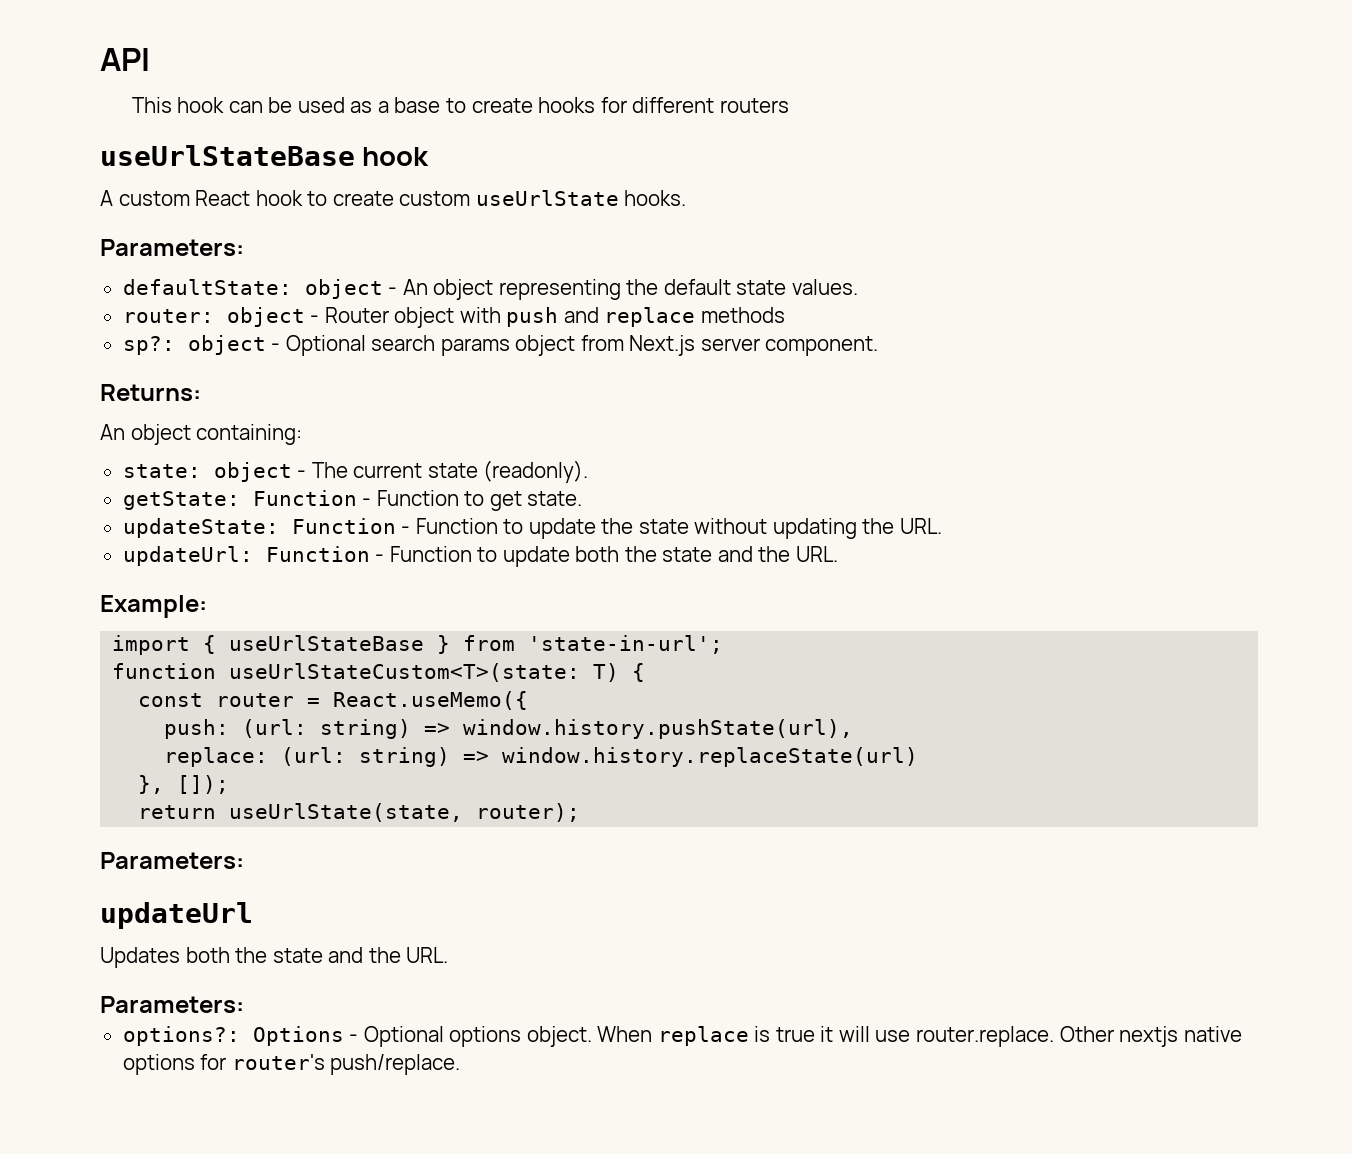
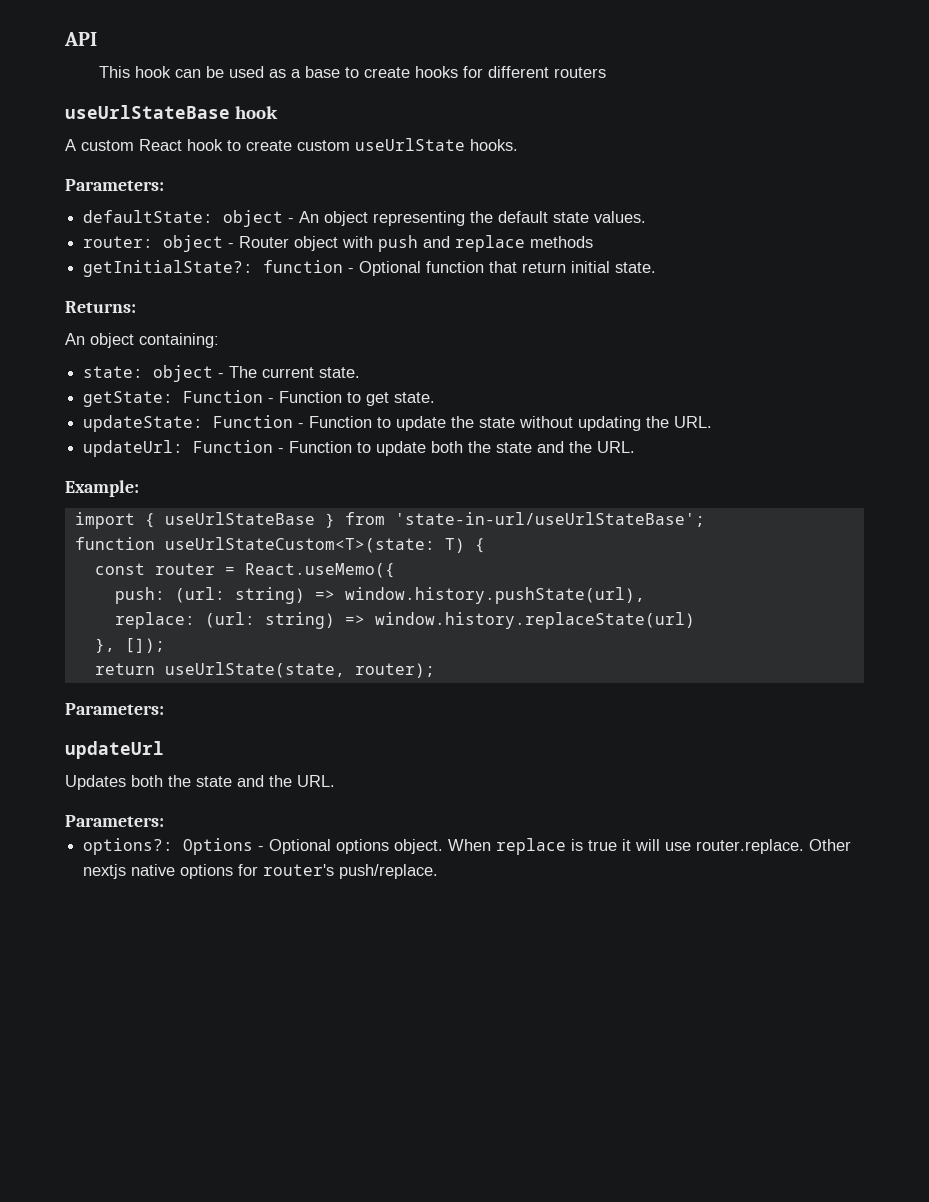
[122,335,879,356] sp?: object - Optional search params object from Next.js server component. -> [83,260,657,277] getInitialState?: function - Optional function that return initial state.
[427,460,589,483] state (readonly). -> [319,367,361,378] state.
[528,635,724,654] 'state-in-url'; -> [394,512,705,527] 'state-in-url/useUrlStateBase';

